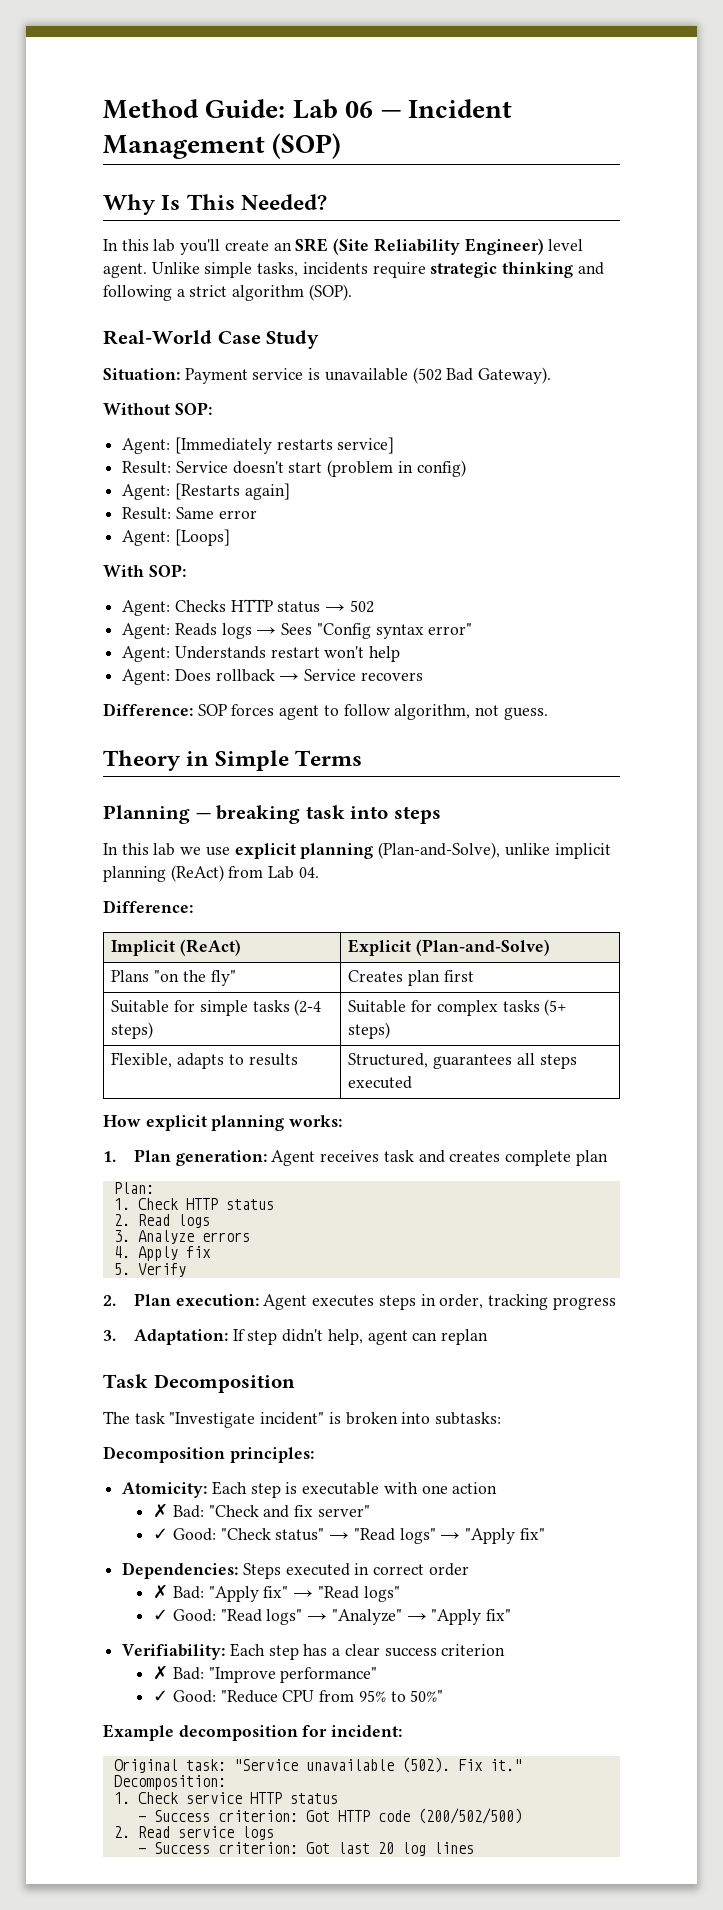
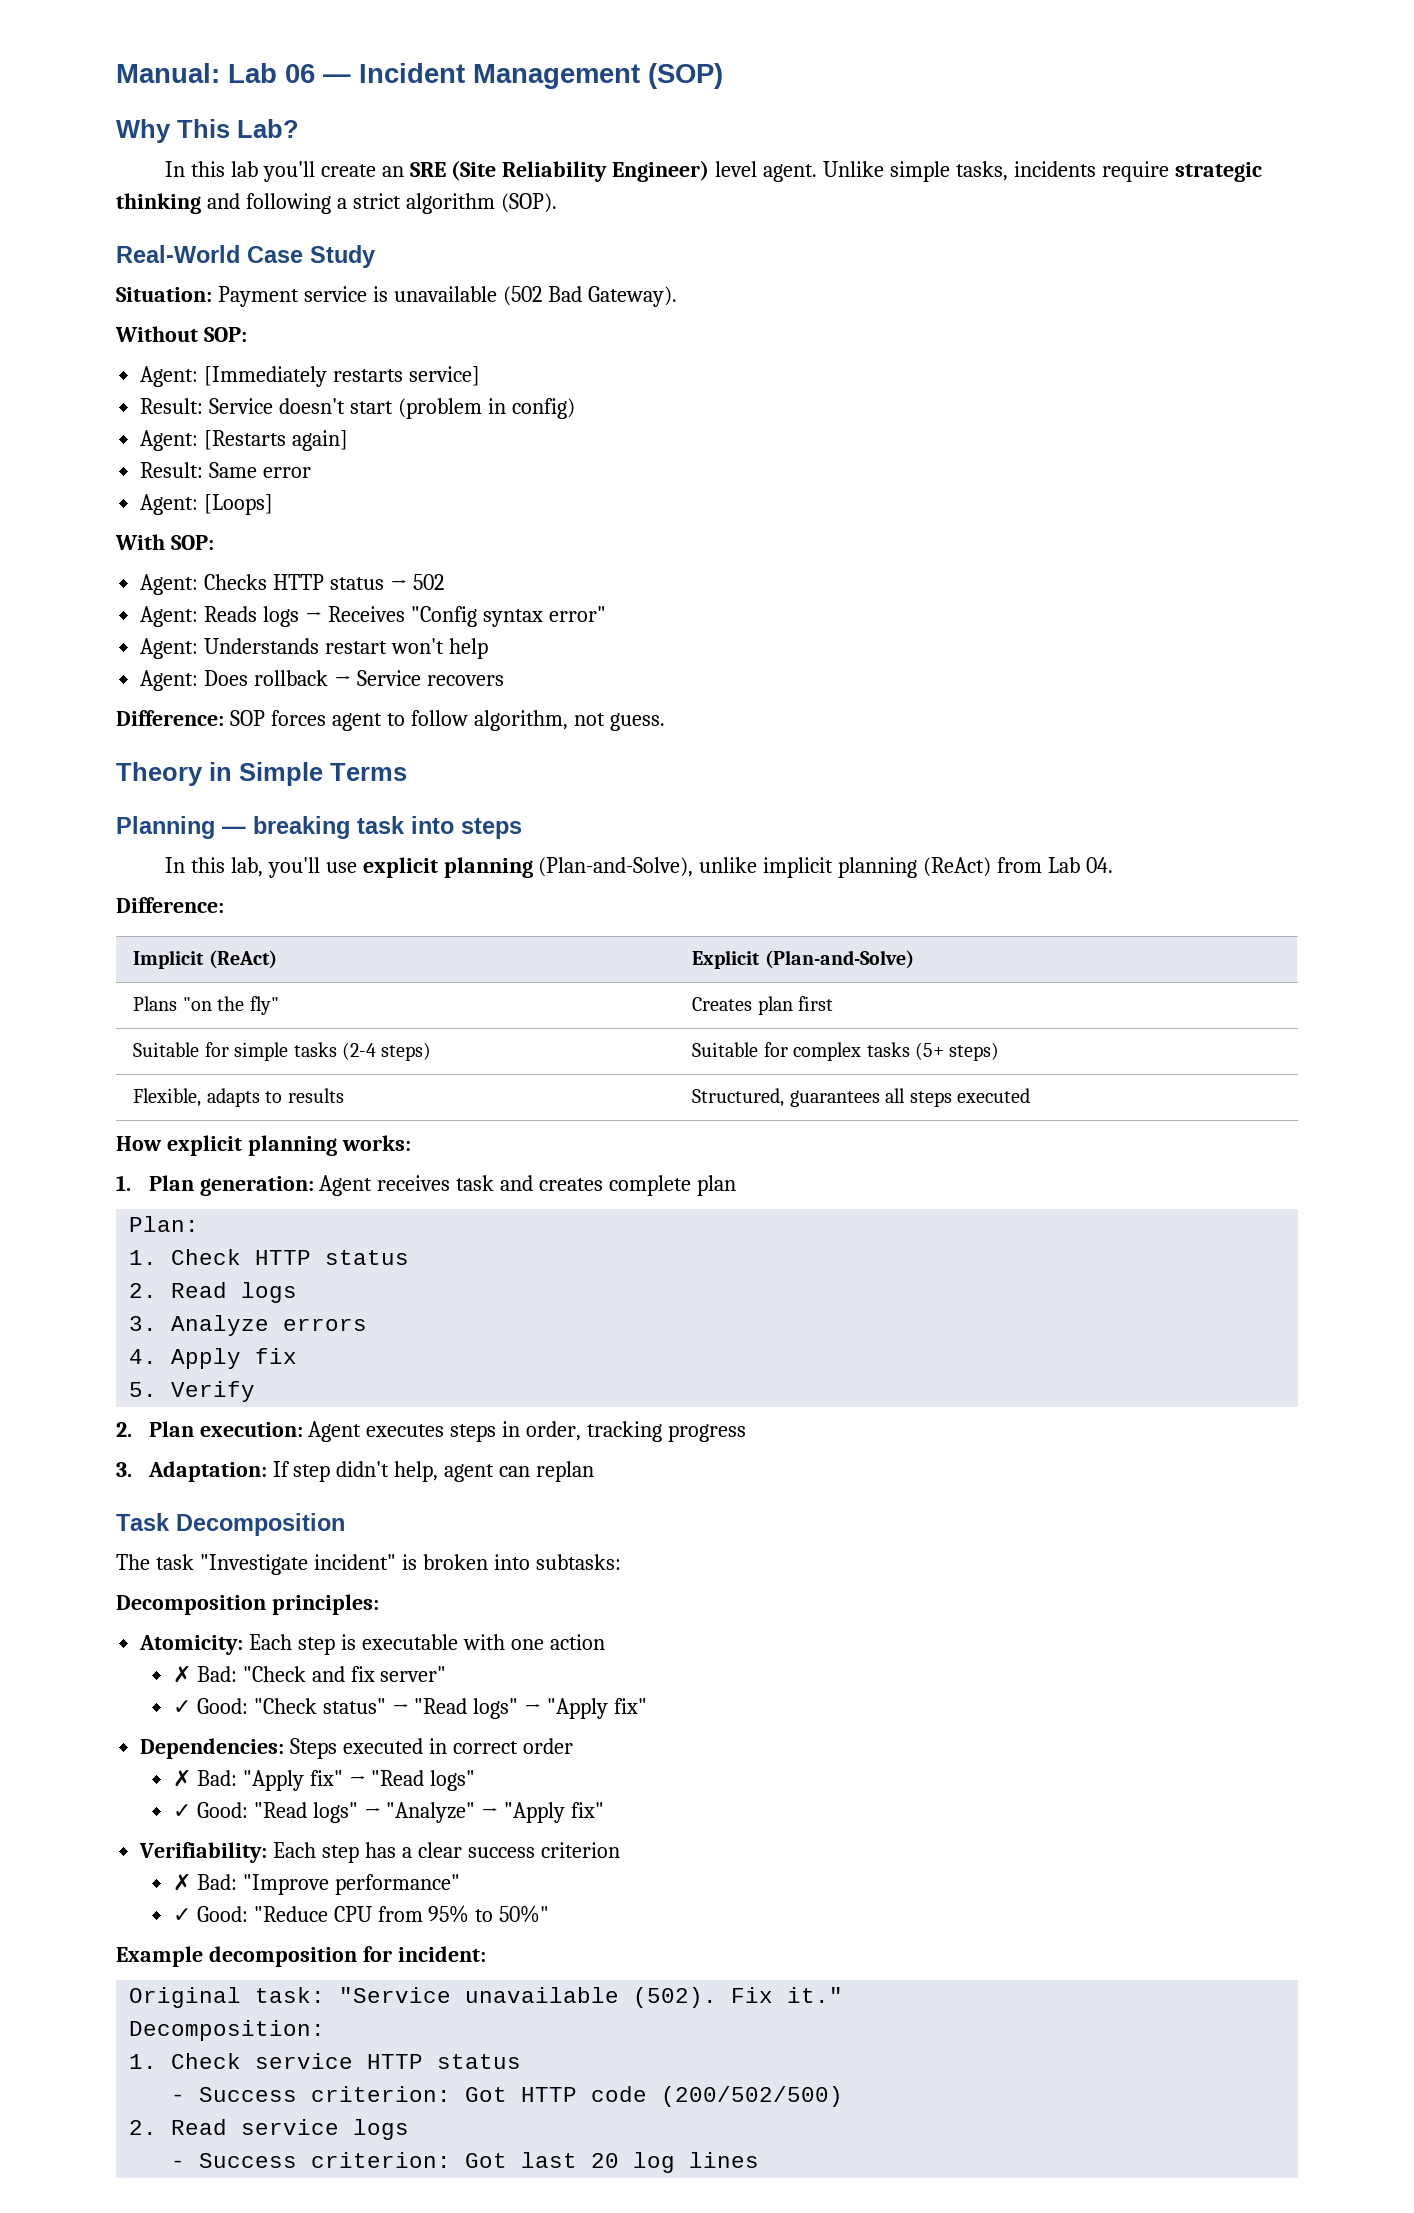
[103,99,286,119] Method Guide: -> [116,63,220,83] Manual:
[161,194,328,210] Is This Needed? -> [177,119,299,138] This Lab?
[281,623,313,635] Sees -> [327,606,405,622] Receives
[153,843,202,856] lab we -> [230,857,320,878] lab, you'll

